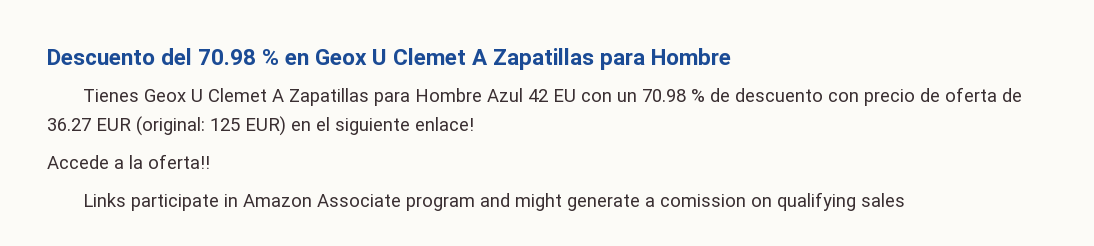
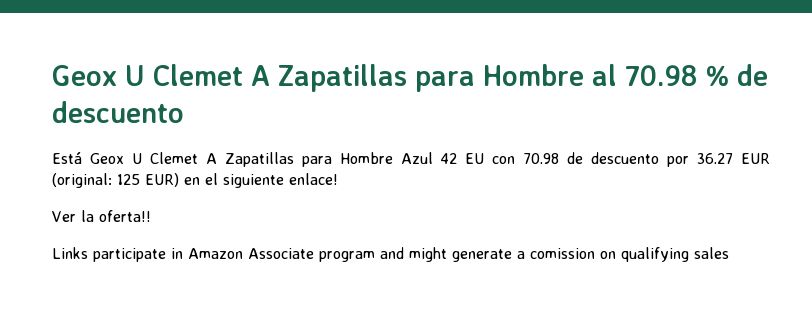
[47,48,731,70] [83,89,140,102] Descuento del 70.98 % en Geox U Clemet A Zapatillas para Hombre // Tienes -> [52,64,768,92] [52,101,184,123] [52,152,82,164] Geox U Clemet A Zapatillas para Hombre al 70.98 % de descuento // Está
[617,87,1023,106] un 70.98 % de descuento con precio de oferta de -> [523,152,690,167] 70.98 de descuento por
[47,155,124,169] Accede a -> [52,211,76,222] Ver

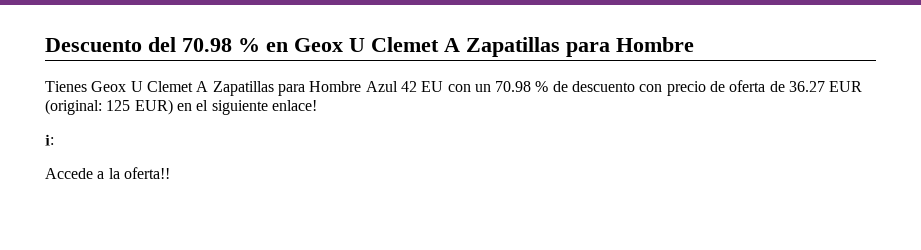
[52,64,768,92] [52,101,184,123] [52,152,82,164] Geox U Clemet A Zapatillas para Hombre al 70.98 % de descuento // Está -> [45,37,694,57] [45,81,87,92] Descuento del 70.98 % en Geox U Clemet A Zapatillas para Hombre // Tienes
[523,152,690,167] 70.98 de descuento por -> [474,80,785,96] un 70.98 % de descuento con precio de oferta de
[52,211,76,222] Ver -> [45,134,54,146] [45,168,105,179] ℹ: // Accede a
[52,247,729,262] // Links participate in Amazon Associate program and might generate a comission on qualifying sales -> (170, 173) none

